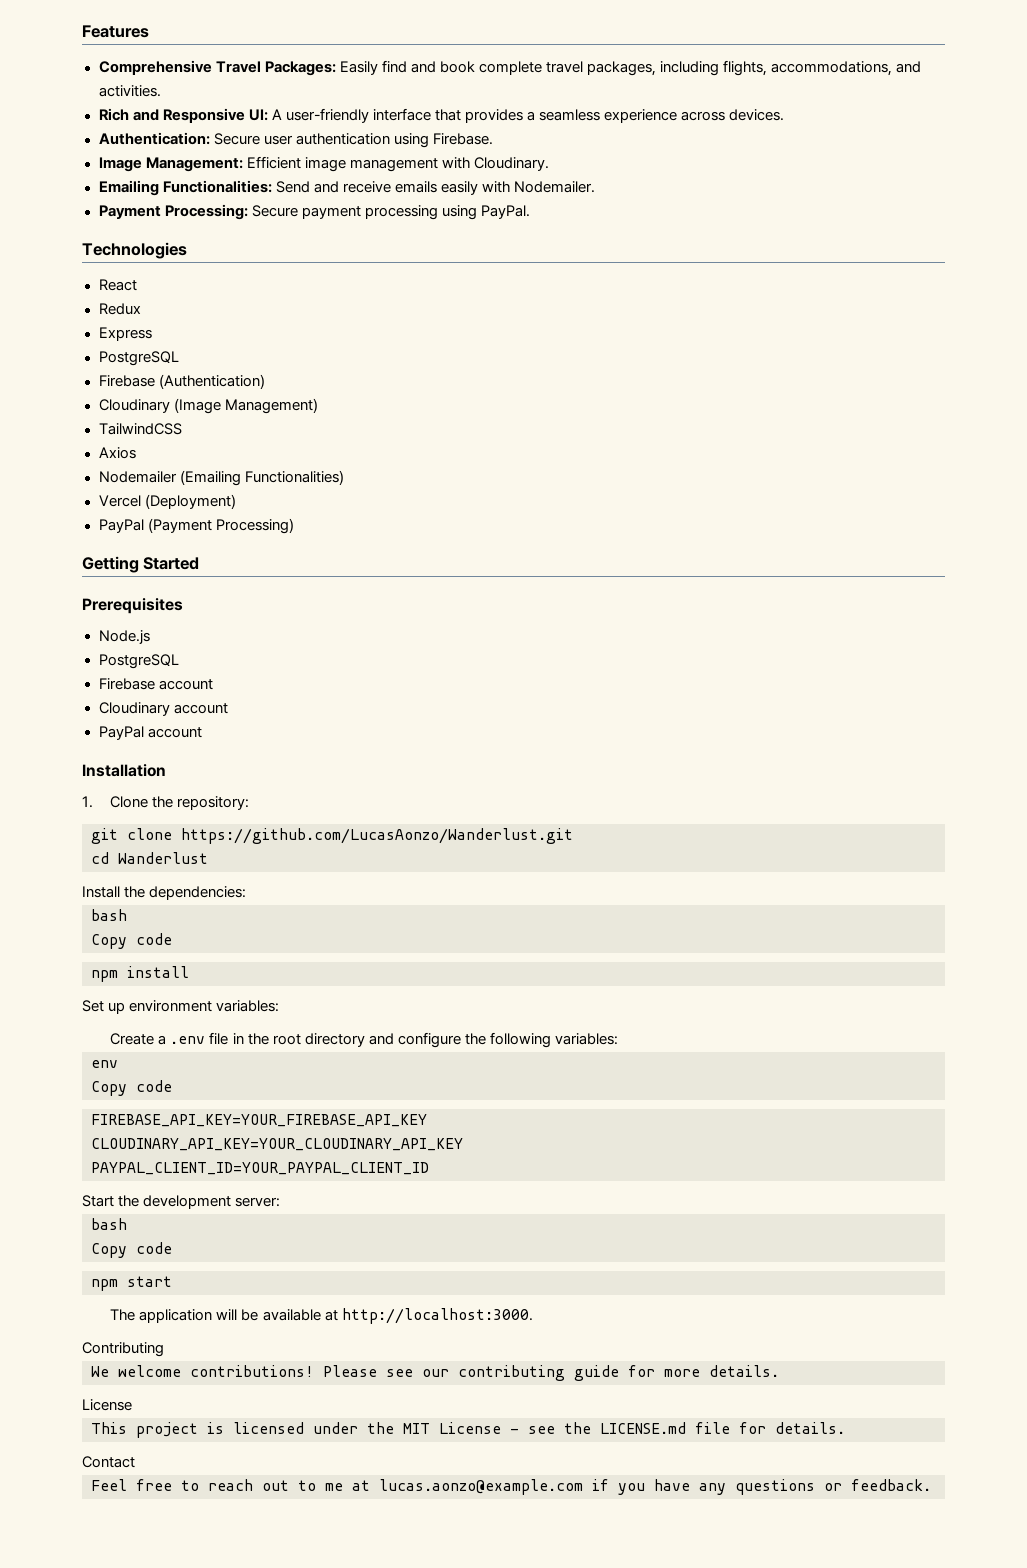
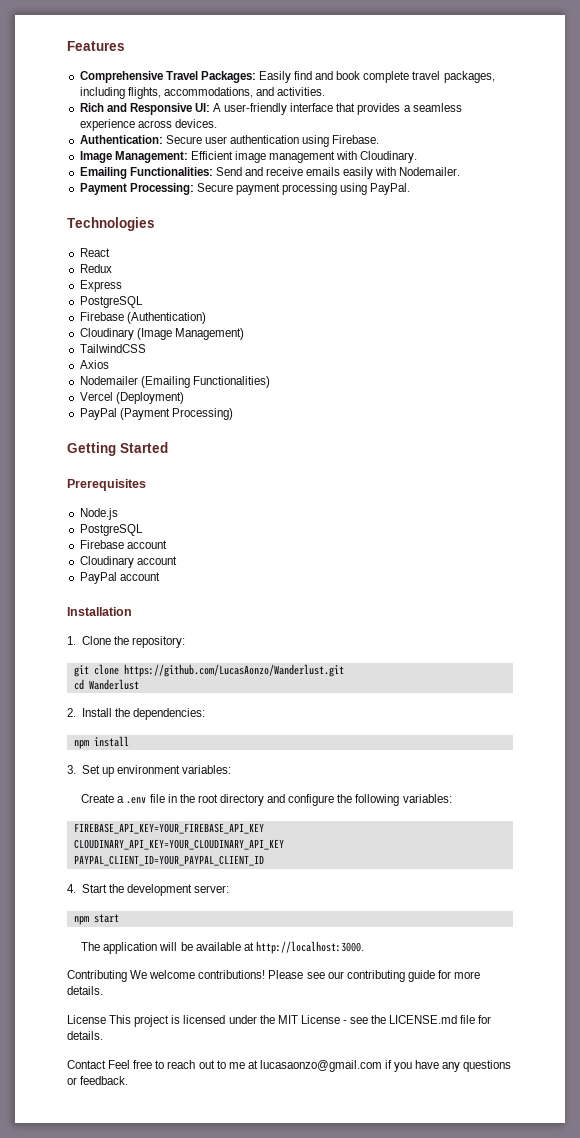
(208, 858) none -> [67,708,76,717] 2.
[91,909,127,921] [91,933,172,949] // bash // Copy code -> (205, 714) none
(189, 972) none -> [67,765,76,774] 3.
[91,1060,118,1068] [91,1080,172,1096] // env // Copy code -> (452, 798) none
(429, 1168) none -> [67,884,76,893] 4.
[91,1218,127,1230] [91,1242,172,1258] // bash // Copy code -> (230, 889) none
(164, 1349) // -> (127, 976) none
(132, 1405) // -> (106, 1019) none
(135, 1462) // -> (106, 1064) none
[379,1479,583,1495] lucas.aonzo@example.com -> [259,1060,382,1072] lucasaonzo@gmail.com

